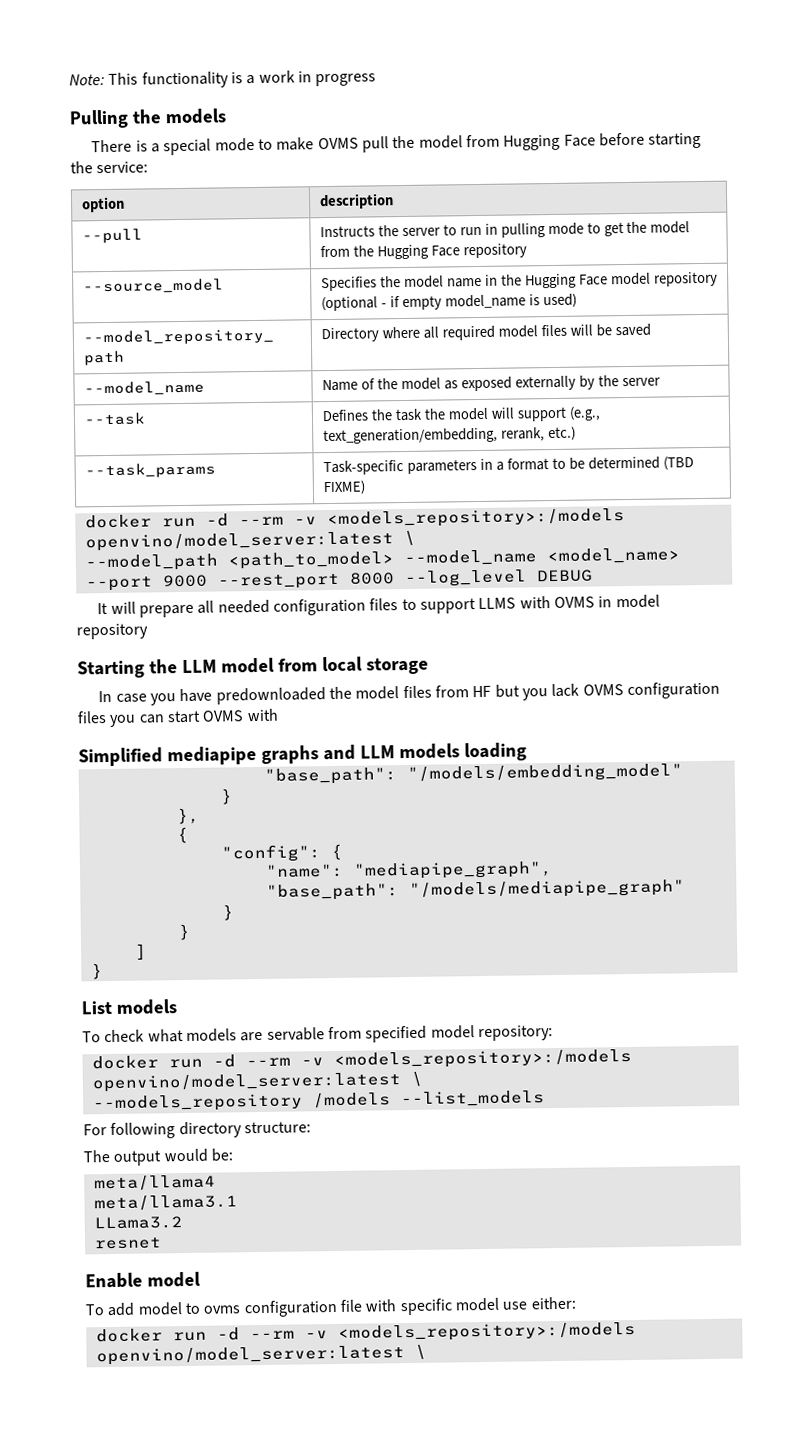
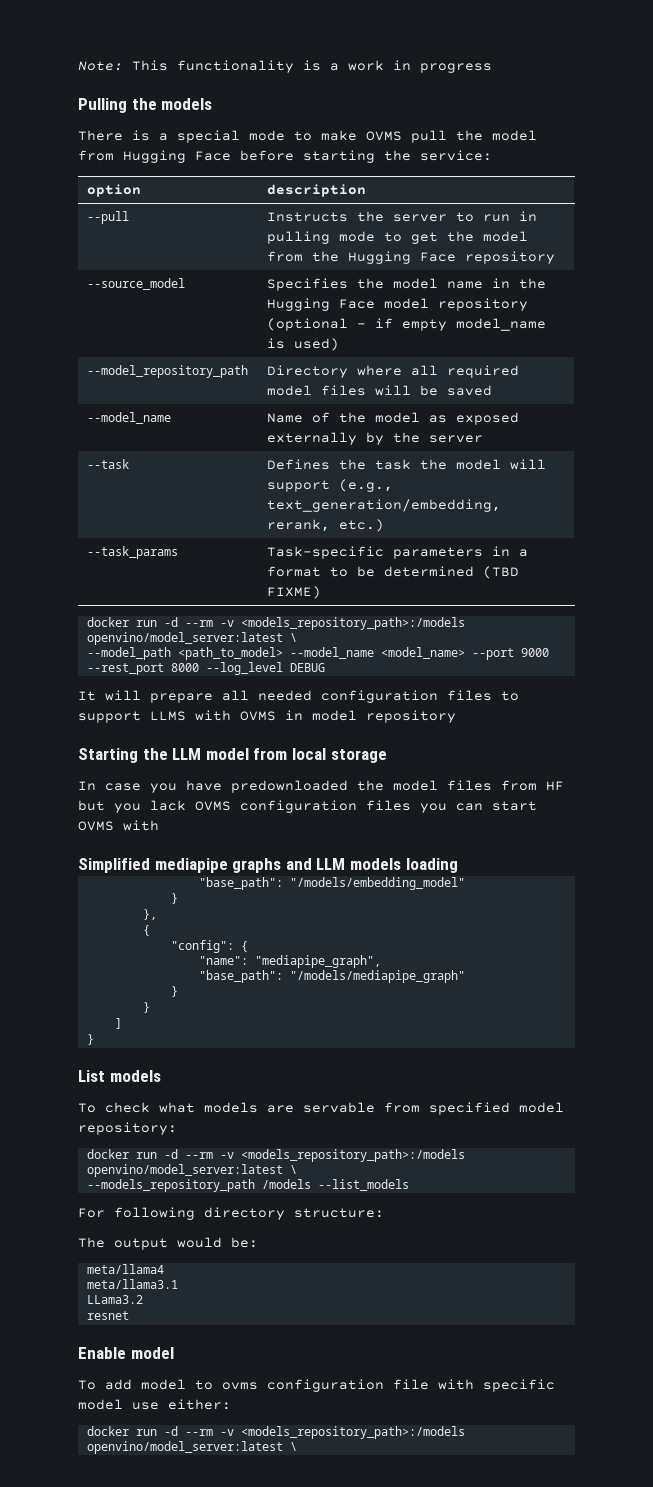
[326,508,625,529] <models_repository>:/models -> [240,617,465,630] <models_repository_path>:/models
[333,1048,632,1070] [91,1071,423,1093] [92,1093,303,1113] <models_repository>:/models openvino/model_server:latest \ // --models_repository -> [240,1149,465,1162] [86,1164,297,1177] [86,1179,255,1192] <models_repository_path>:/models openvino/model_server:latest \ // --models_repository_path
[337,1321,636,1342] <models_repository>:/models -> [240,1426,465,1439] <models_repository_path>:/models

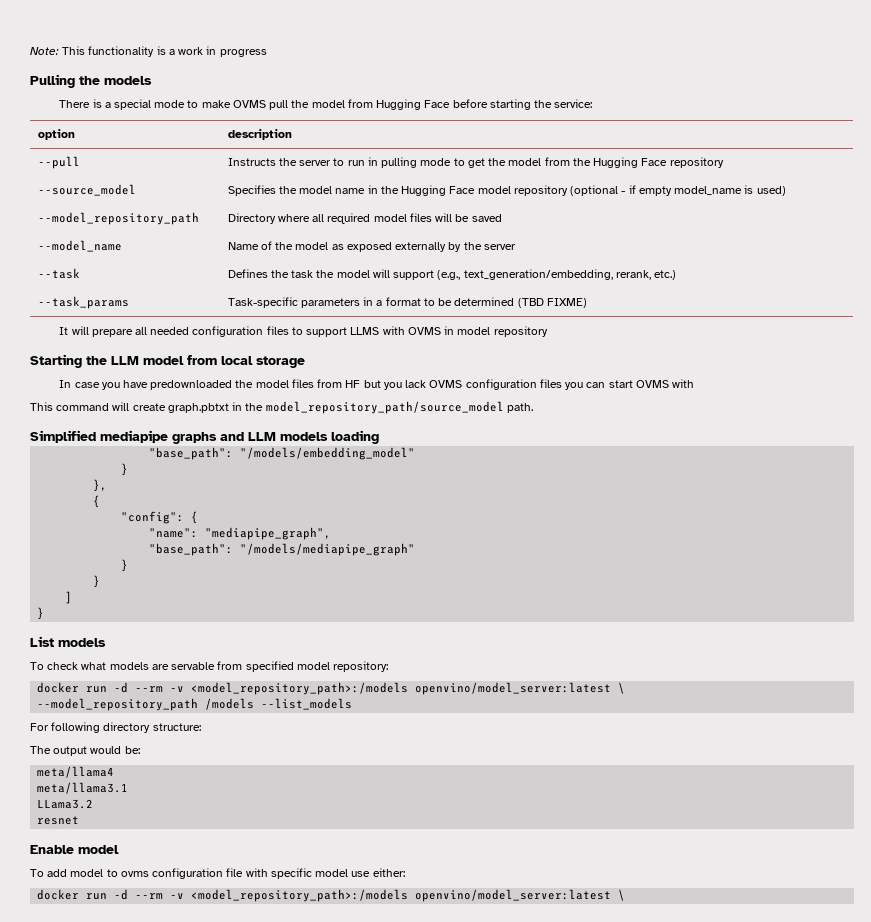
[86,617,465,630] [86,632,297,645] [86,647,549,660] [86,662,325,675] // docker run -d --rm -v <models_repository_path>:/models openvino/model_server:latest \ // --model_path <path_to_model> --model_name <model_name> --port 9000 --rest_port 8000 --log_level DEBUG -> (587, 303) none
(159, 825) none -> [30,401,533,414] // This command will create graph.pbtxt in the model_repository_path/source_model path.
[240,1149,465,1162] [86,1164,297,1177] [86,1179,255,1192] <models_repository_path>:/models openvino/model_server:latest \ // --models_repository_path -> [191,682,626,695] [37,698,199,711] <model_repository_path>:/models openvino/model_server:latest \ // --model_repository_path
[240,1426,465,1439] <models_repository_path>:/models -> [191,889,409,902] <model_repository_path>:/models

